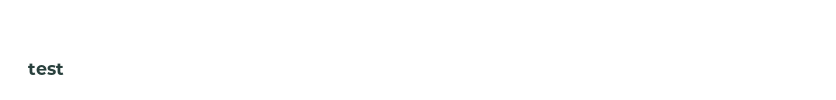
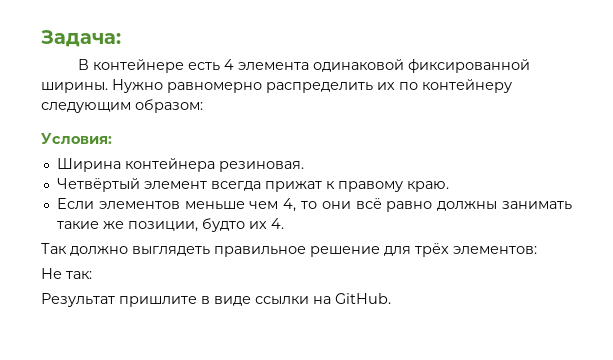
[28,63,64,75] test -> [41,30,121,47] [78,59,531,73] [41,79,512,93] [41,99,203,113] [41,133,112,144] [56,158,304,172] [56,178,449,192] [56,198,572,212] [56,218,284,232] [41,243,537,257] [41,268,92,279] [41,293,391,307] Задача: // В контейнере есть 4 элемента одинаковой фиксированной ширины. Нужно равномерно распределить их по контейнеру следующим образом: // Условия: // Ширина контейнера резиновая. // Четвёртый элемент всегда прижат к правому краю. // Если элементов меньше чем 4, то они всё равно должны занимать такие же позиции, будто их 4. // Так должно выглядеть правильное решение для трёх элементов: // Не так: // Результат пришлите в виде ссылки на GitHub.

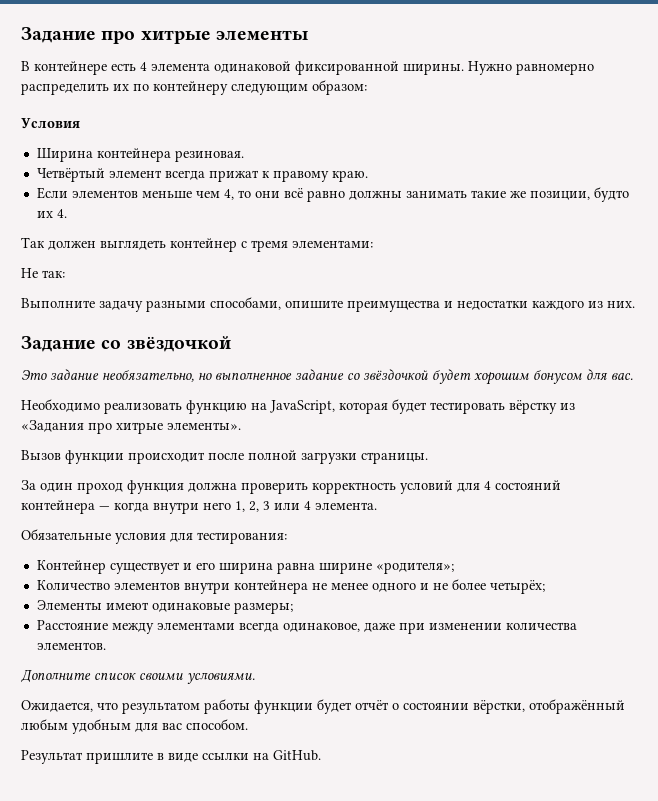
[41,30,121,47] Задача: -> [21,27,309,44] Задание про хитрые элементы
[41,133,112,144] Условия: -> [21,118,80,129] Условия
[70,243,537,257] [41,268,92,279] должно выглядеть правильное решение для трёх элементов: // Не так: -> [48,238,373,252] [21,268,65,278] [21,297,635,312] [21,336,231,352] [21,369,633,385] [21,399,575,414] [21,420,241,434] [21,450,428,464] [21,480,561,494] [21,500,377,514] [21,529,287,544] [36,560,454,574] [36,579,545,594] [36,600,293,614] [36,620,577,634] [36,642,106,650] [21,670,255,684] [21,699,625,714] [21,719,248,734] должен выглядеть контейнер с тремя элементами: // Не так: // Выполните задачу разными способами, опишите преимущества и недостатки каждого из них. // Задание со звёздочкой // Это задание необязательно, но выполненное задание со звёздочкой будет хорошим бонусом для вас. // Необходимо реализовать функцию на JavaScript, которая будет тестировать вёрстку из «Задания про хитрые элементы». // Вызов функции происходит после полной загрузки страницы. // За один проход функция должна проверить корректность условий для 4 состояний контейнера — когда внутри него 1, 2, 3 или 4 элемента. // Обязательные условия для тестирования: // Контейнер существует и его ширина равна ширине «родителя»; // Количество элементов внутри контейнера не менее одного и не более четырёх; // Элементы имеют одинаковые размеры; // Расстояние между элементами всегда одинаковое, даже при изменении количества элементов. // Дополните список своими условиями. // Ожидается, что результатом работы функции будет отчёт о состоянии вёрстки, отображённый любым удобным для вас способом.

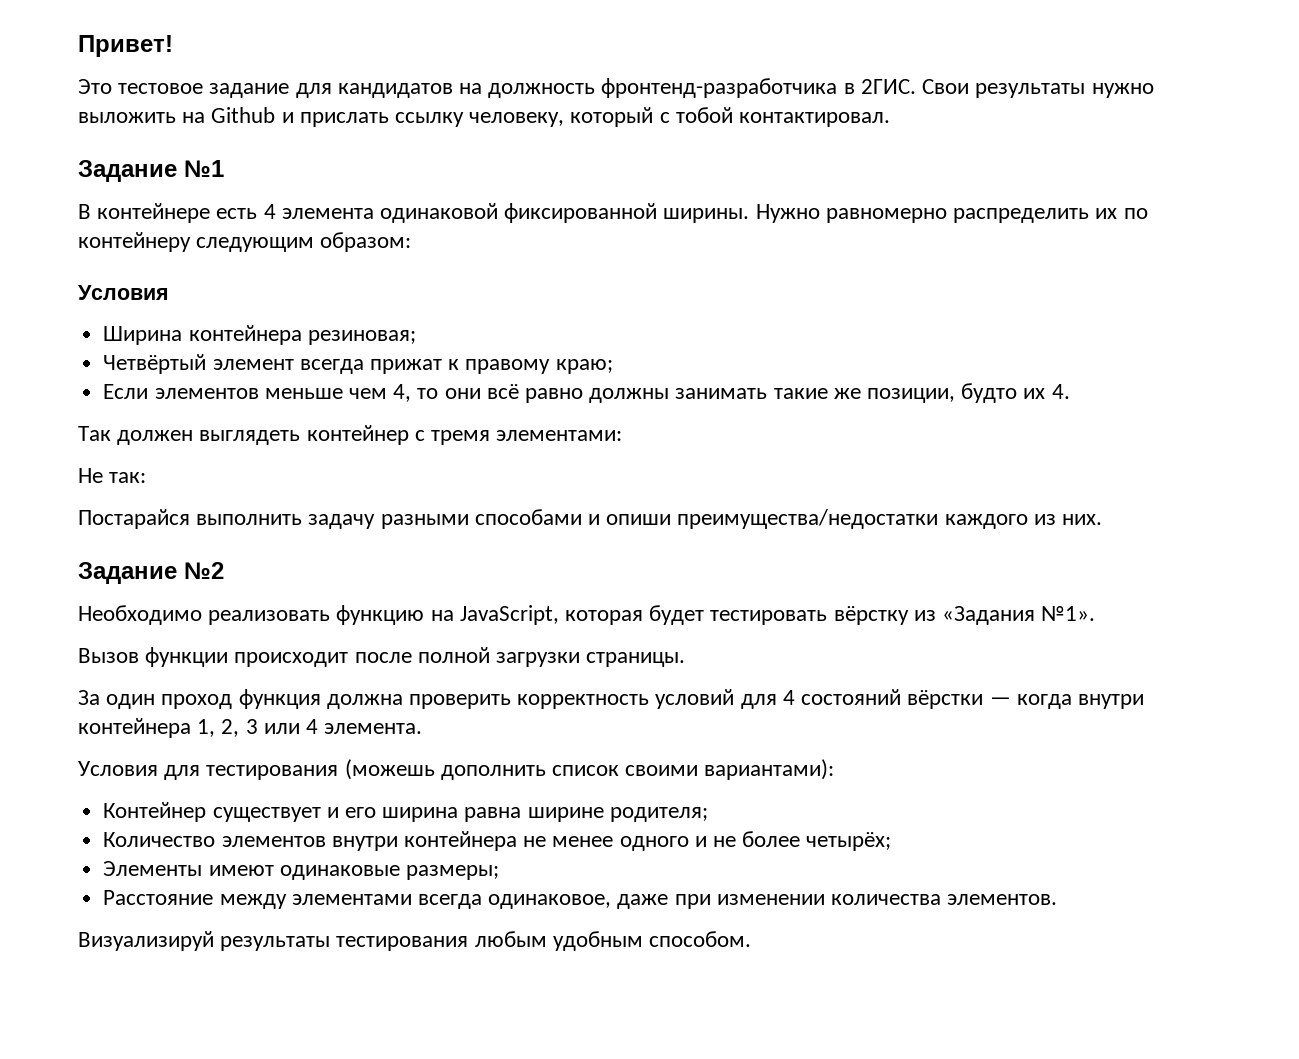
[21,27,309,44] Задание про хитрые элементы -> [78,35,173,57] [78,78,1154,98] [78,107,891,127] [78,160,224,182] Привет! // Это тестовое задание для кандидатов на должность фронтенд-разработчика в 2ГИС. Свои результаты нужно выложить на Github и прислать ссылку человеку, который с тобой контактировал. // Задание №1
[174,150,244,162] резиновая. -> [307,330,416,345] резиновая;
[331,170,368,182] краю. -> [555,359,613,374] краю;
[21,297,635,312] [21,336,231,352] [21,369,633,385] Выполните задачу разными способами, опишите преимущества и недостатки каждого из них. // Задание со звёздочкой // Это задание необязательно, но выполненное задание со звёздочкой будет хорошим бонусом для вас. -> [78,509,1103,529] [78,562,224,584] Постарайся выполнить задачу разными способами и опиши преимущества/недостатки каждого из них. // Задание №2
[88,422,241,434] про хитрые элементы». -> [1041,606,1096,621] №1».
[21,500,95,514] контейнера -> [907,690,984,709] вёрстки
[203,502,231,510] него -> [78,718,191,738] контейнера
[21,529,287,544] Обязательные условия для тестирования: -> [78,759,835,780] Условия для тестирования (можешь дополнить список своими вариантами):
[375,562,454,574] «родителя»; -> [609,807,708,822] родителя;
[21,670,255,684] [21,699,625,714] [21,719,248,734] [21,750,321,764] Дополните список своими условиями. // Ожидается, что результатом работы функции будет отчёт о состоянии вёрстки, отображённый любым удобным для вас способом. // Результат пришлите в виде ссылки на GitHub. -> [78,931,752,951] Визуализируй результаты тестирования любым удобным способом.

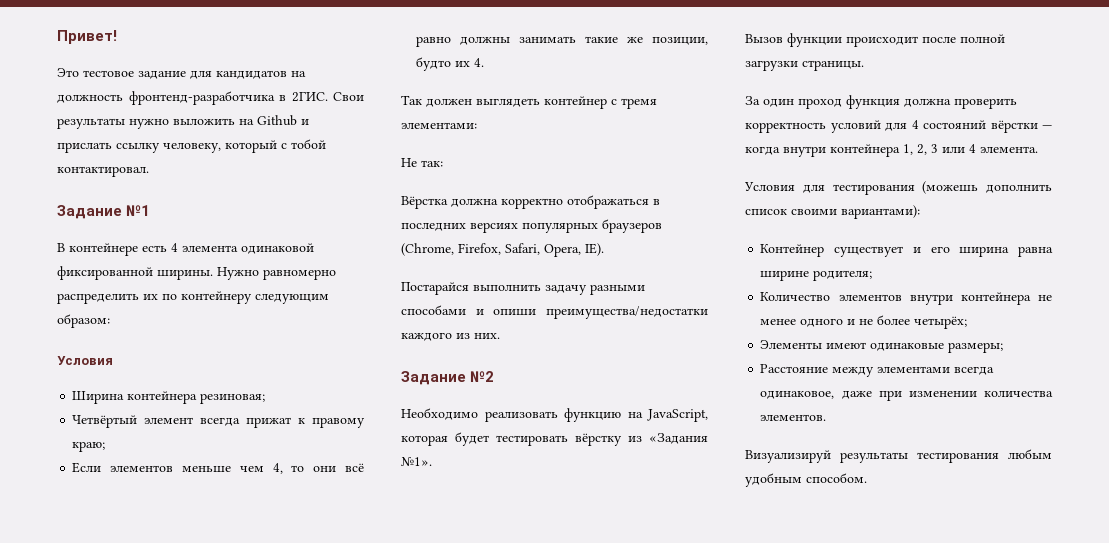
(147, 477) none -> [401,195,660,209] [401,219,662,233] [401,243,604,257] // Вёрстка должна корректно отображаться в последних версиях популярных браузеров (Chrome, Firefox, Safari, Opera, IE).

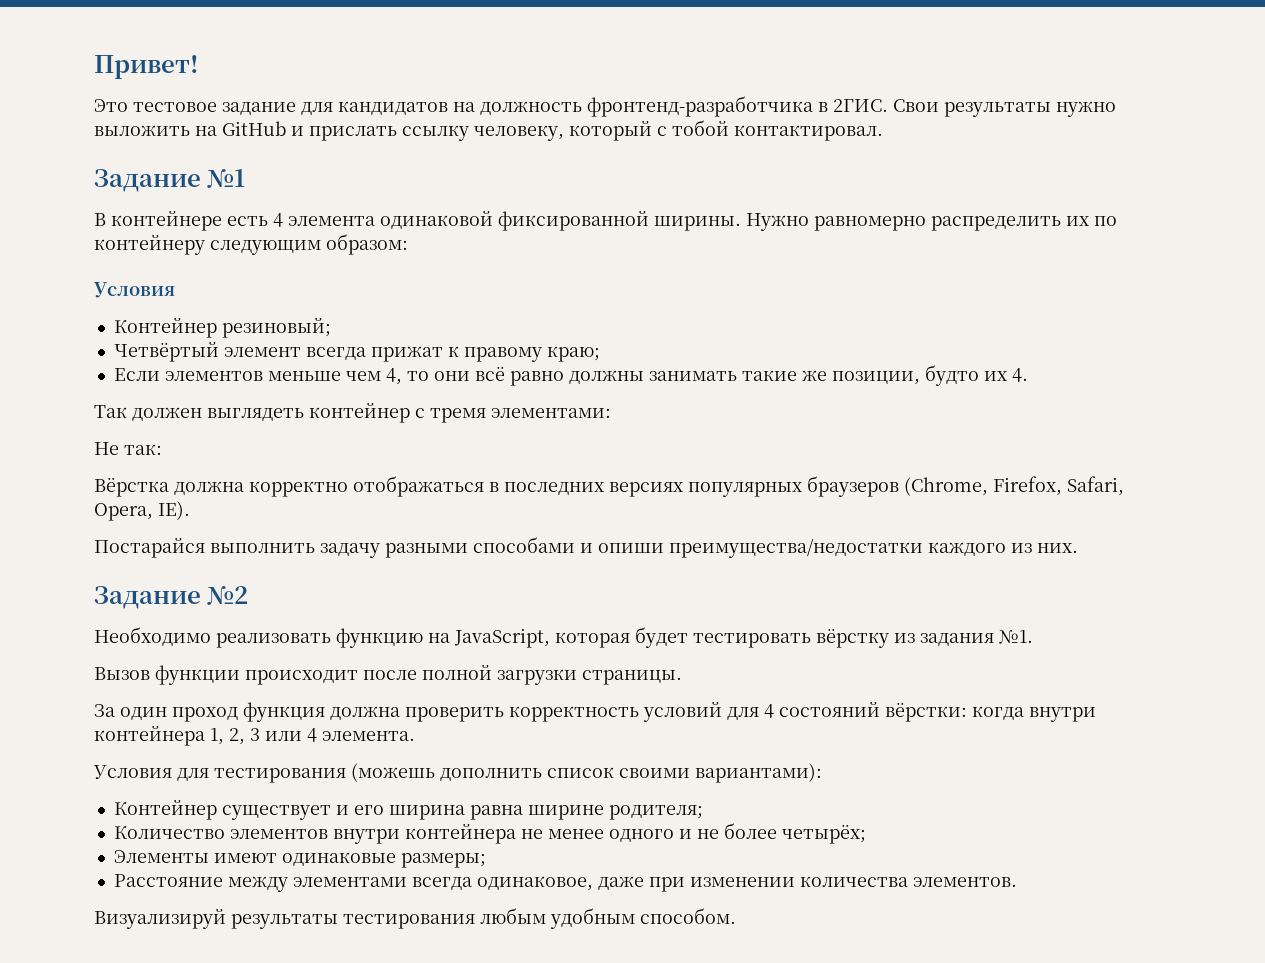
[257,115,297,126] Github -> [222,121,286,136] GitHub
[72,391,266,404] Ширина контейнера резиновая; -> [113,318,331,338] Контейнер резиновый;
[649,433,708,444] [401,457,432,467] «Задания №1». -> [920,630,1033,646] задания №1.
[990,120,1052,133] вёрстки — -> [885,703,967,722] вёрстки:

